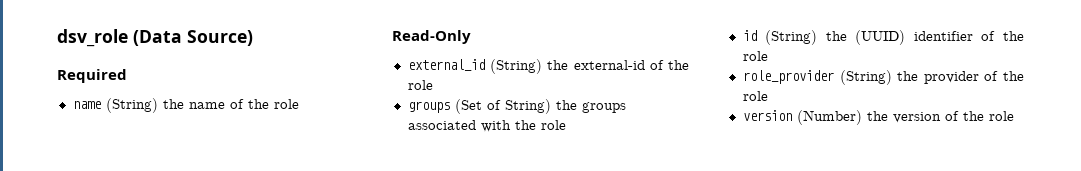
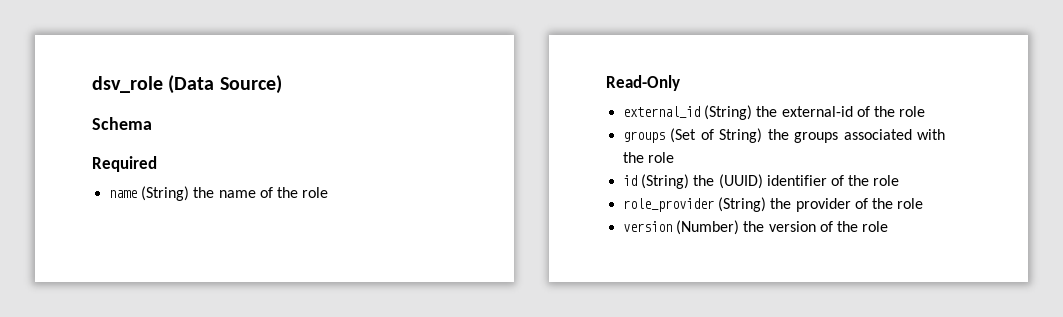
(253, 38) none -> [92,117,152,130] // Schema

